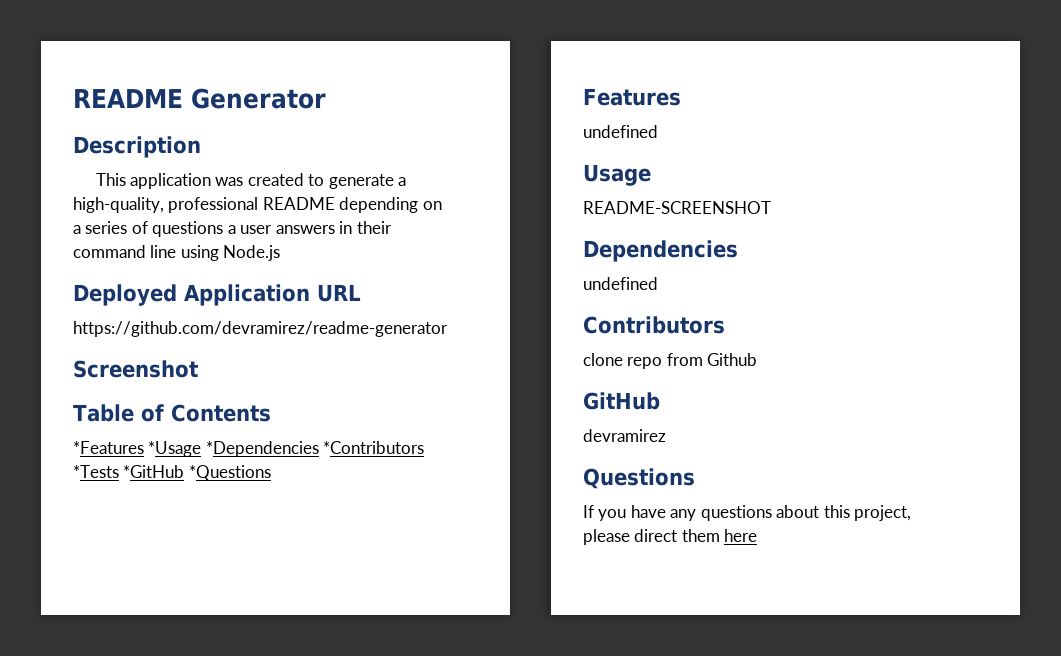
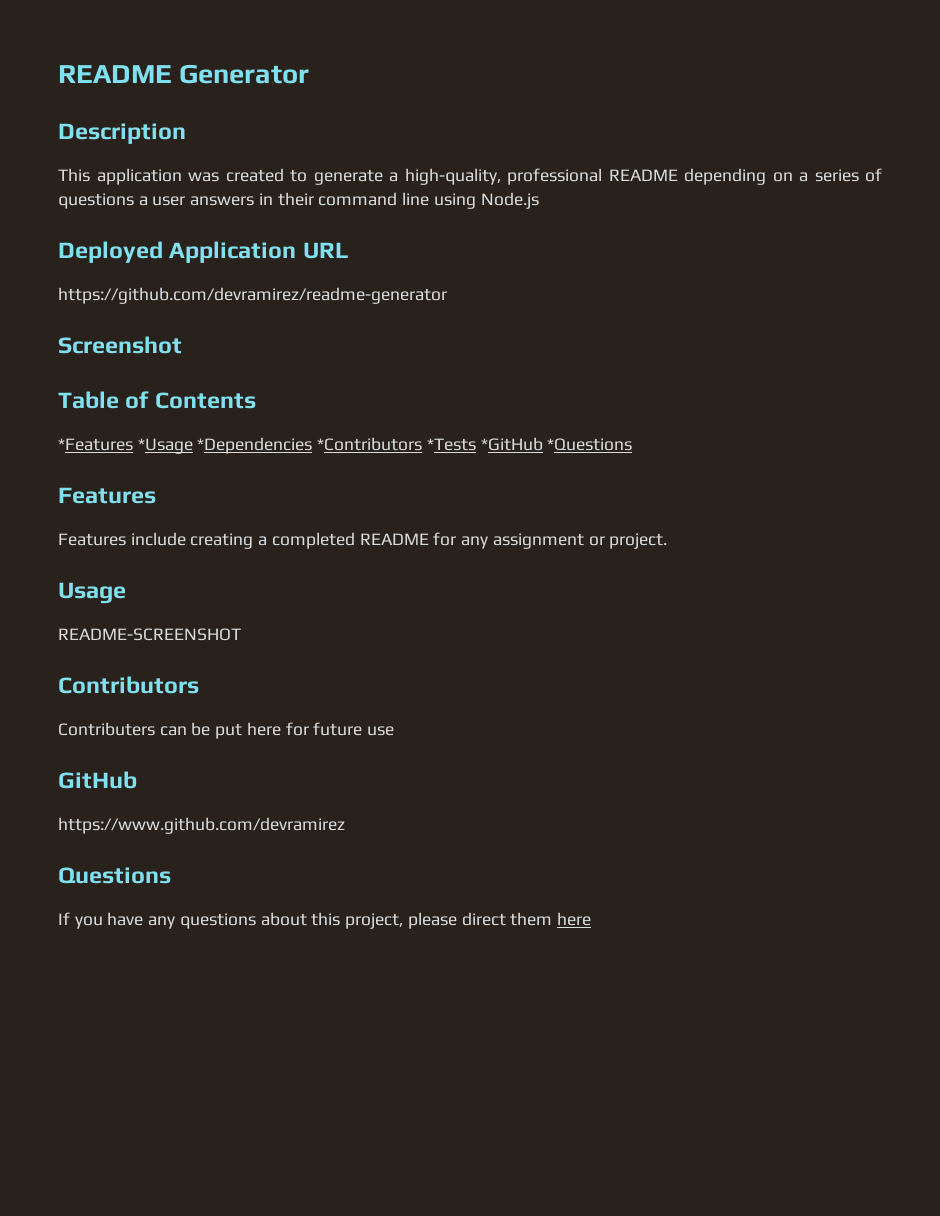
[583,125,658,138] undefined -> [58,532,668,549] Features include creating a completed README for any assignment or project.
[583,240,738,262] [583,277,658,290] // Dependencies // undefined -> (241, 634) none
[583,353,758,369] clone repo from Github -> [58,722,395,739] Contributers can be put here for future use
[583,429,666,442] devramirez -> [58,817,345,834] https://www.github.com/devramirez

